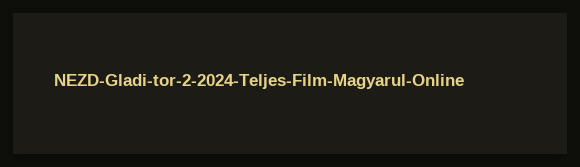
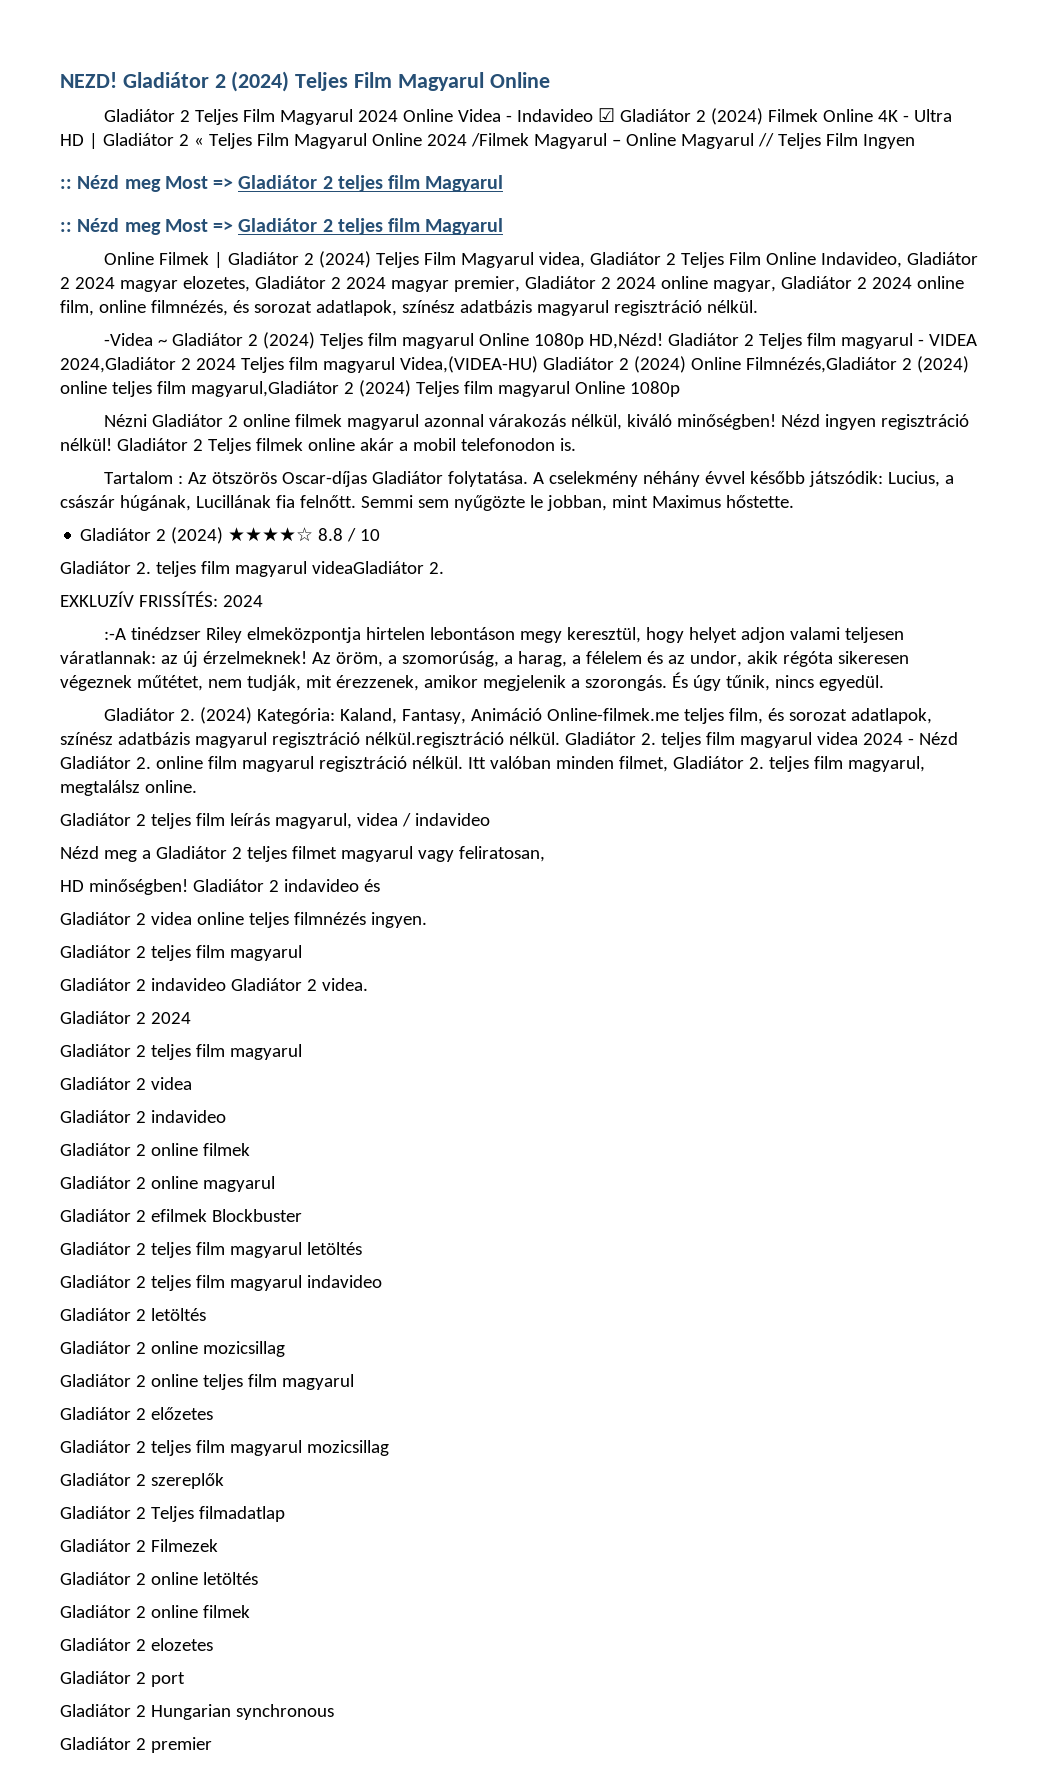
[54,74,464,89] NEZD-Gladi-tor-2-2024-Teljes-Film-Magyarul-Online -> [60,71,550,92] [104,108,952,125] [60,133,915,149] [60,175,504,192] [60,218,504,235] [104,251,978,268] [60,276,964,292] [60,300,758,316] [104,332,977,349] [60,356,969,373] [60,380,680,397] [104,414,969,430] [60,438,576,454] [104,471,954,487] [60,495,794,511] [80,527,381,544] [60,561,444,577] [60,591,263,607] [104,627,904,643] [60,651,909,667] [60,672,884,691] [104,707,932,724] [60,732,958,748] [60,756,925,772] [60,780,197,796] [60,813,490,829] [60,846,545,862] [60,879,380,895] [60,912,427,928] [60,945,302,961] [60,978,368,991] [60,1011,191,1024] [60,1044,302,1060] [60,1077,192,1090] [60,1110,226,1123] [60,1143,250,1156] [60,1176,275,1192] [60,1209,302,1222] [60,1242,362,1258] [60,1275,382,1291] [60,1308,206,1321] [60,1341,285,1357] [60,1374,354,1390] [60,1407,213,1420] [60,1440,389,1456] [60,1473,224,1489] [60,1506,285,1522] [60,1539,218,1552] [60,1572,258,1585] [60,1605,250,1618] [60,1638,213,1651] [60,1671,185,1687] [60,1704,334,1720] [60,1737,212,1753] NEZD! Gladiátor 2 (2024) Teljes Film Magyarul Online // Gladiátor 2 Teljes Film Magyarul 2024 Online Videa - Indavideo ☑ Gladiátor 2 (2024) Filmek Online 4K - Ultra HD | Gladiátor 2 « Teljes Film Magyarul Online 2024 /Filmek Magyarul – Online Magyarul // Teljes Film Ingyen // :: Nézd meg Most => Gladiátor 2 teljes film Magyarul // :: Nézd meg Most => Gladiátor 2 teljes film Magyarul // Online Filmek | Gladiátor 2 (2024) Teljes Film Magyarul videa, Gladiátor 2 Teljes Film Online Indavideo, Gladiátor 2 2024 magyar elozetes, Gladiátor 2 2024 magyar premier, Gladiátor 2 2024 online magyar, Gladiátor 2 2024 online film, online filmnézés, és sorozat adatlapok, színész adatbázis magyarul regisztráció nélkül. // -Videa ~ Gladiátor 2 (2024) Teljes film magyarul Online 1080p HD,Nézd! Gladiátor 2 Teljes film magyarul - VIDEA 2024,Gladiátor 2 2024 Teljes film magyarul Videa,(VIDEA-HU) Gladiátor 2 (2024) Online Filmnézés,Gladiátor 2 (2024) online teljes film magyarul,Gladiátor 2 (2024) Teljes film magyarul Online 1080p // Nézni Gladiátor 2 online filmek magyarul azonnal várakozás nélkül, kiváló minőségben! Nézd ingyen regisztráció nélkül! Gladiátor 2 Teljes filmek online akár a mobil telefonodon is. // Tartalom : Az ötszörös Oscar-díjas Gladiátor folytatása. A cselekmény néhány évvel később játszódik: Lucius, a császár húgának, Lucillának fia felnőtt. Semmi sem nyűgözte le jobban, mint Maximus hőstette. // Gladiátor 2 (2024) ★★★★☆ 8.8 / 10 // Gladiátor 2. teljes film magyarul videaGladiátor 2. // EXKLUZÍV FRISSÍTÉS: 2024 // :-A tinédzser Riley elmeközpontja hirtelen lebontáson megy keresztül, hogy helyet adjon valami teljesen váratlannak: az új érzelmeknek! Az öröm, a szomorúság, a harag, a félelem és az undor, akik régóta sikeresen végeznek műtétet, nem tudják, mit érezzenek, amikor megjelenik a szorongás. És úgy tűnik, nincs egyedül. // Gladiátor 2. (2024) Kategória: Kaland, Fantasy, Animáció Online-filmek.me teljes film, és sorozat adatlapok, színész adatbázis magyarul regisztráció nélkül.regisztráció nélkül. Gladiátor 2. teljes film magyarul videa 2024 - Nézd Gladiátor 2. online film magyarul regisztráció nélkül. Itt valóban minden filmet, Gladiátor 2. teljes film magyarul, megtalálsz online. // Gladiátor 2 teljes film leírás magyarul, videa / indavideo // Nézd meg a Gladiátor 2 teljes filmet magyarul vagy feliratosan, // HD minőségben! Gladiátor 2 indavideo és // Gladiátor 2 videa online teljes filmnézés ingyen. // Gladiátor 2 teljes film magyarul // Gladiátor 2 indavideo Gladiátor 2 videa. // Gladiátor 2 2024 // Gladiátor 2 teljes film magyarul // Gladiátor 2 videa // Gladiátor 2 indavideo // Gladiátor 2 online filmek // Gladiátor 2 online magyarul // Gladiátor 2 efilmek Blockbuster // Gladiátor 2 teljes film magyarul letöltés // Gladiátor 2 teljes film magyarul indavideo // Gladiátor 2 letöltés // Gladiátor 2 online mozicsillag // Gladiátor 2 online teljes film magyarul // Gladiátor 2 előzetes // Gladiátor 2 teljes film magyarul mozicsillag // Gladiátor 2 szereplők // Gladiátor 2 Teljes filmadatlap // Gladiátor 2 Filmezek // Gladiátor 2 online letöltés // Gladiátor 2 online filmek // Gladiátor 2 elozetes // Gladiátor 2 port // Gladiátor 2 Hungarian synchronous // Gladiátor 2 premier

